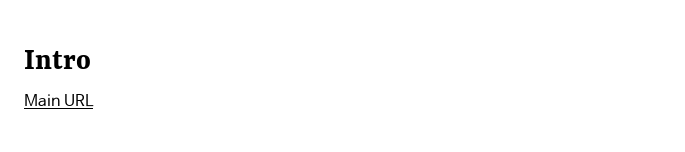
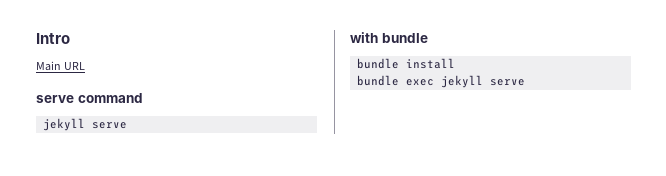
(95, 100) none -> [36,93,143,103] [43,118,128,131] [350,32,428,43] [357,58,456,69] [357,75,526,88] // serve command // jekyll serve // with bundle // bundle install // bundle exec jekyll serve

